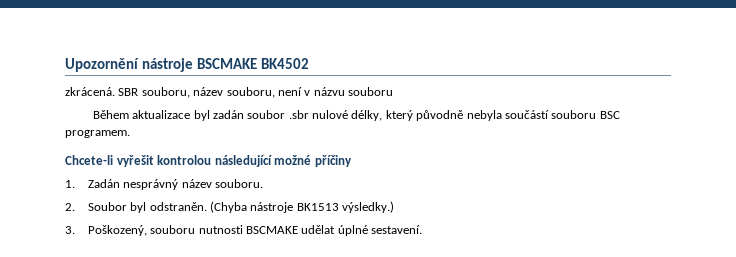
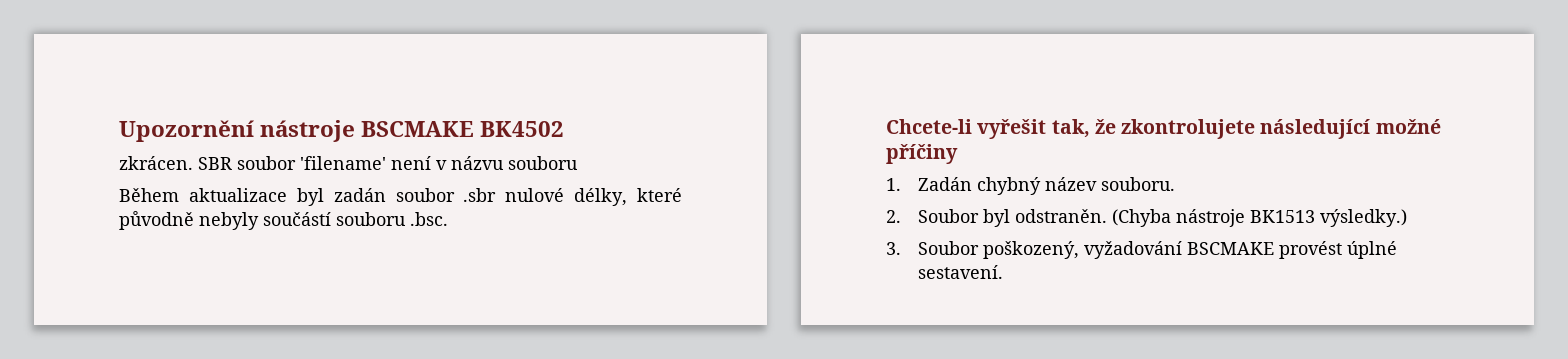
[65,87,275,98] zkrácená. SBR souboru, název souboru, -> [119,156,386,170] zkrácen. SBR soubor 'filename'
[385,110,620,121] [65,130,130,138] který původně nebyla součástí souboru BSC programem. -> [637,188,682,202] [119,211,448,230] které původně nebyly součástí souboru .bsc.
[157,155,212,165] kontrolou -> [1051,119,1256,139] tak, že zkontrolujete
[123,179,179,190] nesprávný -> [976,177,1041,195] chybný
[87,225,336,236] Poškozený, souboru nutnosti BSCMAKE udělat -> [917,241,1342,259] Soubor poškozený, vyžadování BSCMAKE provést

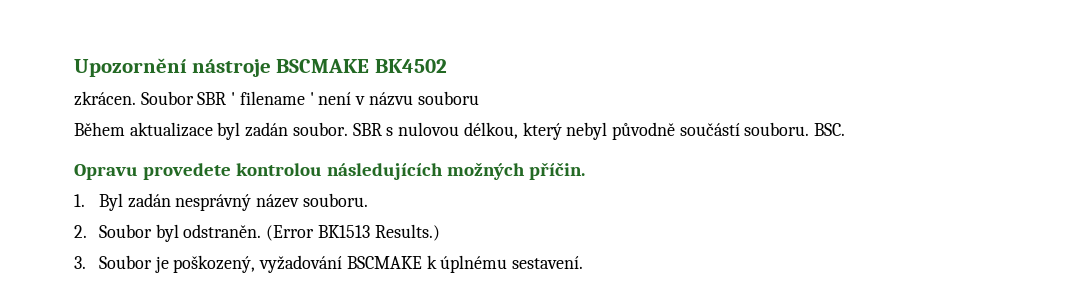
[198,156,386,170] SBR soubor 'filename' -> [140,91,314,105] Soubor SBR ' filename '
[395,188,682,206] [119,211,448,230] [886,119,1441,139] [886,144,958,164] [886,177,1041,195] soubor .sbr nulové délky, které původně nebyly součástí souboru .bsc. // Chcete-li vyřešit tak, že zkontrolujete následující možné příčiny // 1. Zadán chybný -> [292,122,846,140] [74,162,585,180] [74,193,252,211] soubor. SBR s nulovou délkou, který nebyl původně součástí souboru. BSC. // Opravu provedete kontrolou následujících možných příčin. // 1. Byl zadán nesprávný
[1111,209,1407,227] (Chyba nástroje BK1513 výsledky.) -> [266,224,440,241] (Error BK1513 Results.)
(979, 248) none -> [154,256,169,273] je
[1278,241,1397,259] provést úplné -> [426,255,508,273] k úplnému

